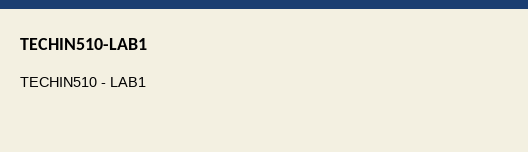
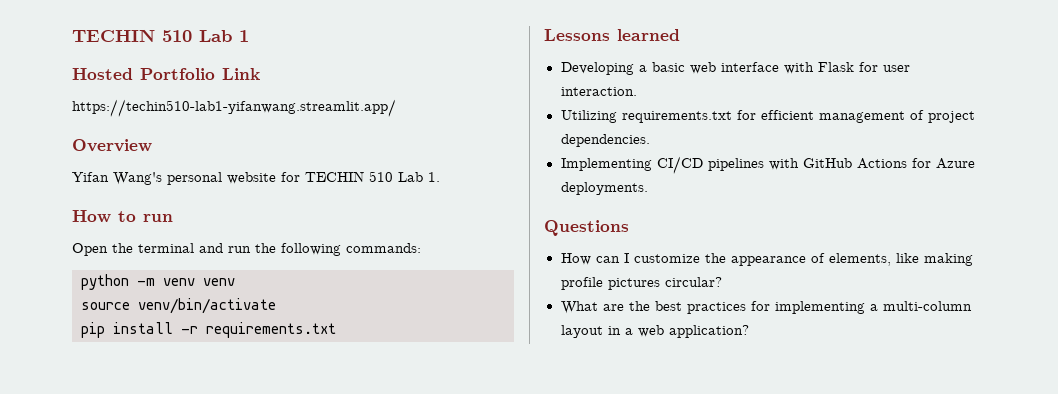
[20,38,147,50] [20,77,146,87] TECHIN510-LAB1 // TECHIN510 - LAB1 -> [72,29,249,42] [72,68,260,80] [72,99,396,117] [72,139,152,152] [72,171,440,185] [72,210,173,223] [72,243,421,256] [81,274,235,290] [81,298,276,314] [81,322,336,338] [544,29,680,41] [560,62,910,75] [560,87,637,96] [560,110,975,123] [560,134,650,147] [560,156,975,174] [560,182,648,195] [544,220,629,236] [560,253,973,266] [560,277,722,290] [560,301,972,314] [560,325,749,338] TECHIN 510 Lab 1 // Hosted Portfolio Link // https://techin510-lab1-yifanwang.streamlit.app/ // Overview // Yifan Wang's personal website for TECHIN 510 Lab 1. // How to run // Open the terminal and run the following commands: // python -m venv venv // source venv/bin/activate // pip install -r requirements.txt // Lessons learned // Developing a basic web interface with Flask for user interaction. // Utilizing requirements.txt for efficient management of project dependencies. // Implementing CI/CD pipelines with GitHub Actions for Azure deployments. // Questions // How can I customize the appearance of elements, like making profile pictures circular? // What are the best practices for implementing a multi-column layout in a web application?

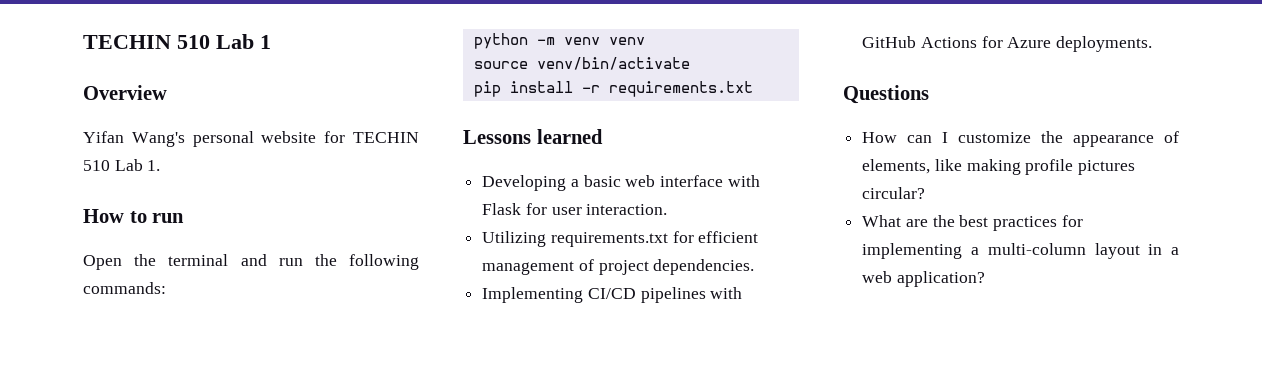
[72,68,260,80] [72,99,396,117] // Hosted Portfolio Link // https://techin510-lab1-yifanwang.streamlit.app/ -> (271, 42) none

